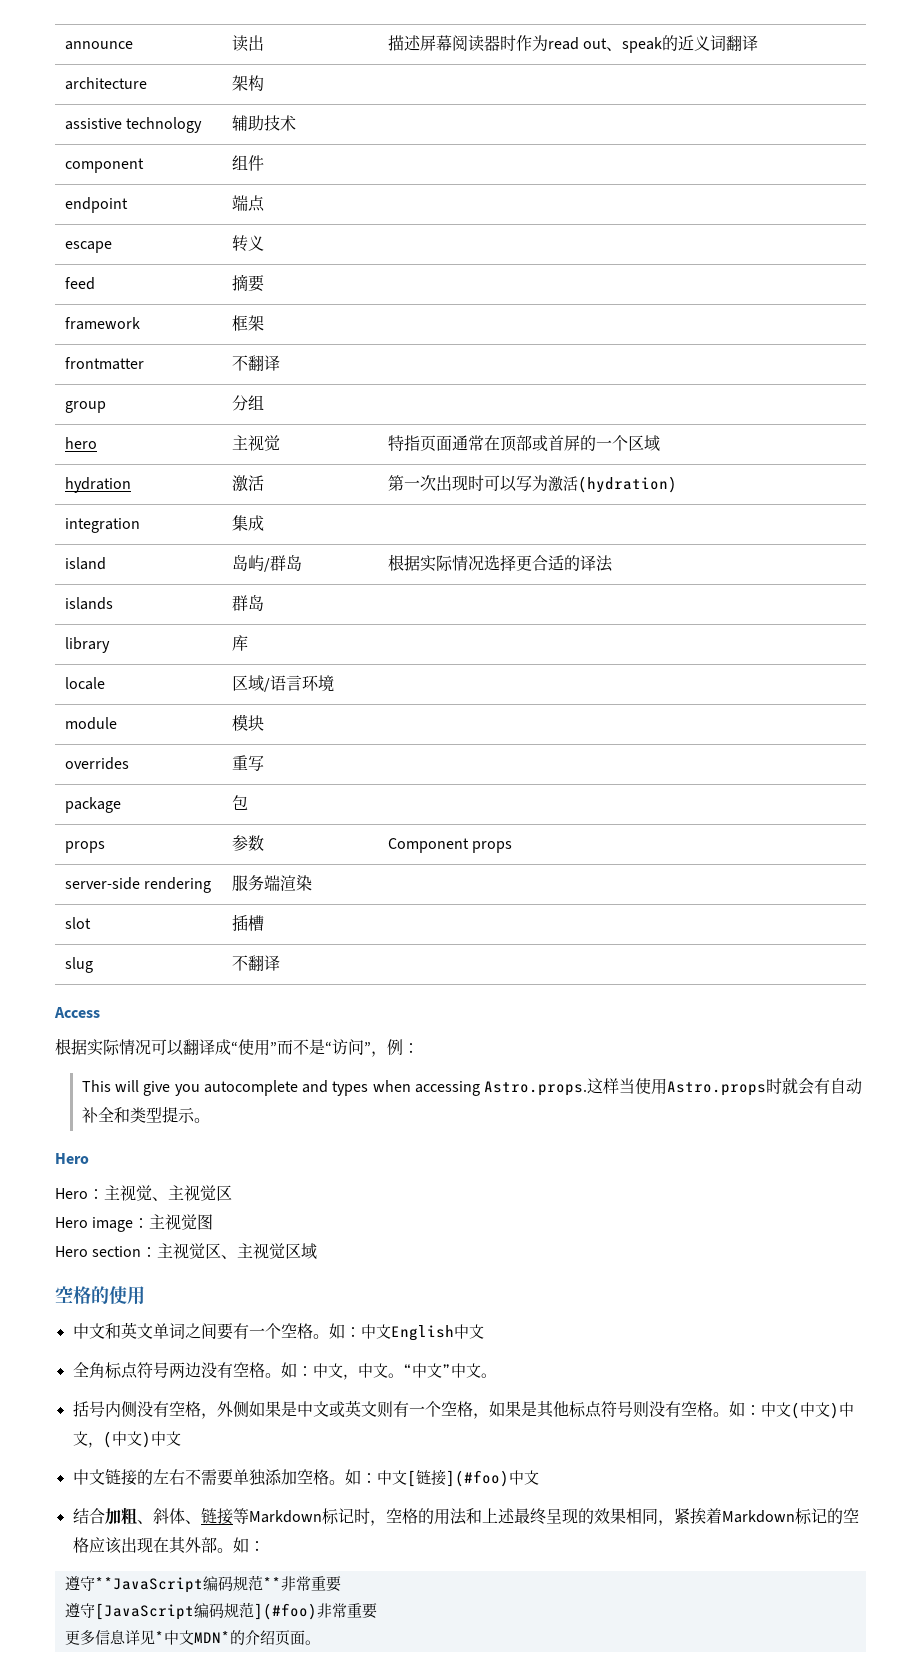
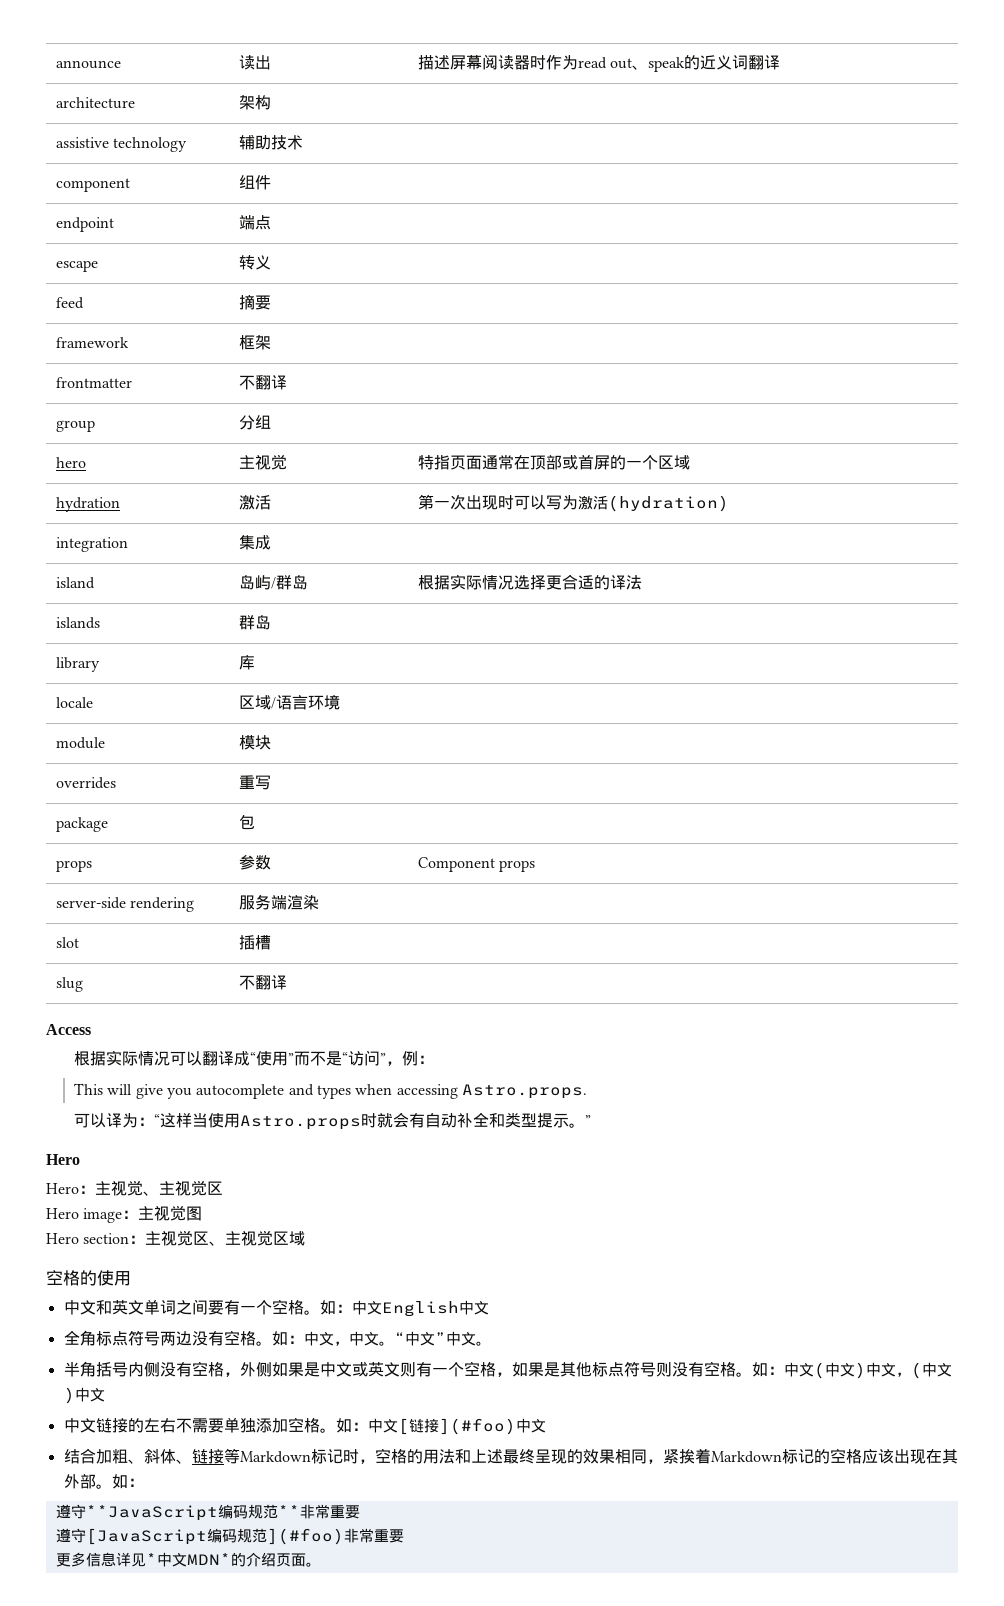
(588, 1088) none -> [74,1113,161,1128] // 可以译为：“
(210, 1120) none -> [585,1115,592,1126] ”
(496, 1375) none -> [63,1361,96,1377] 半角

